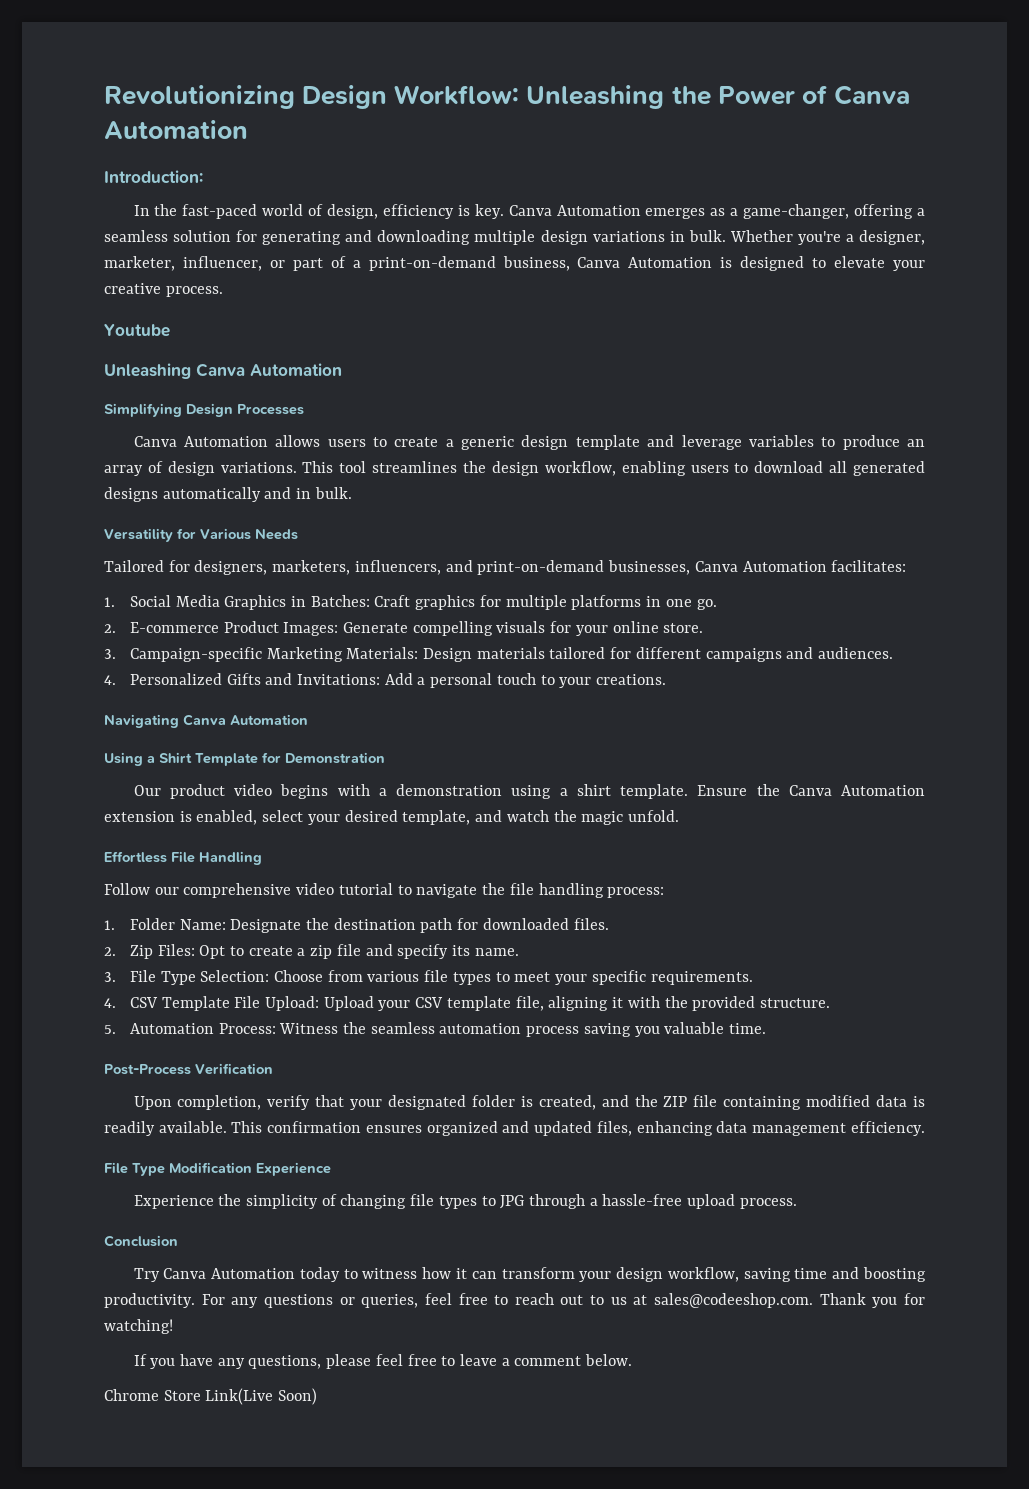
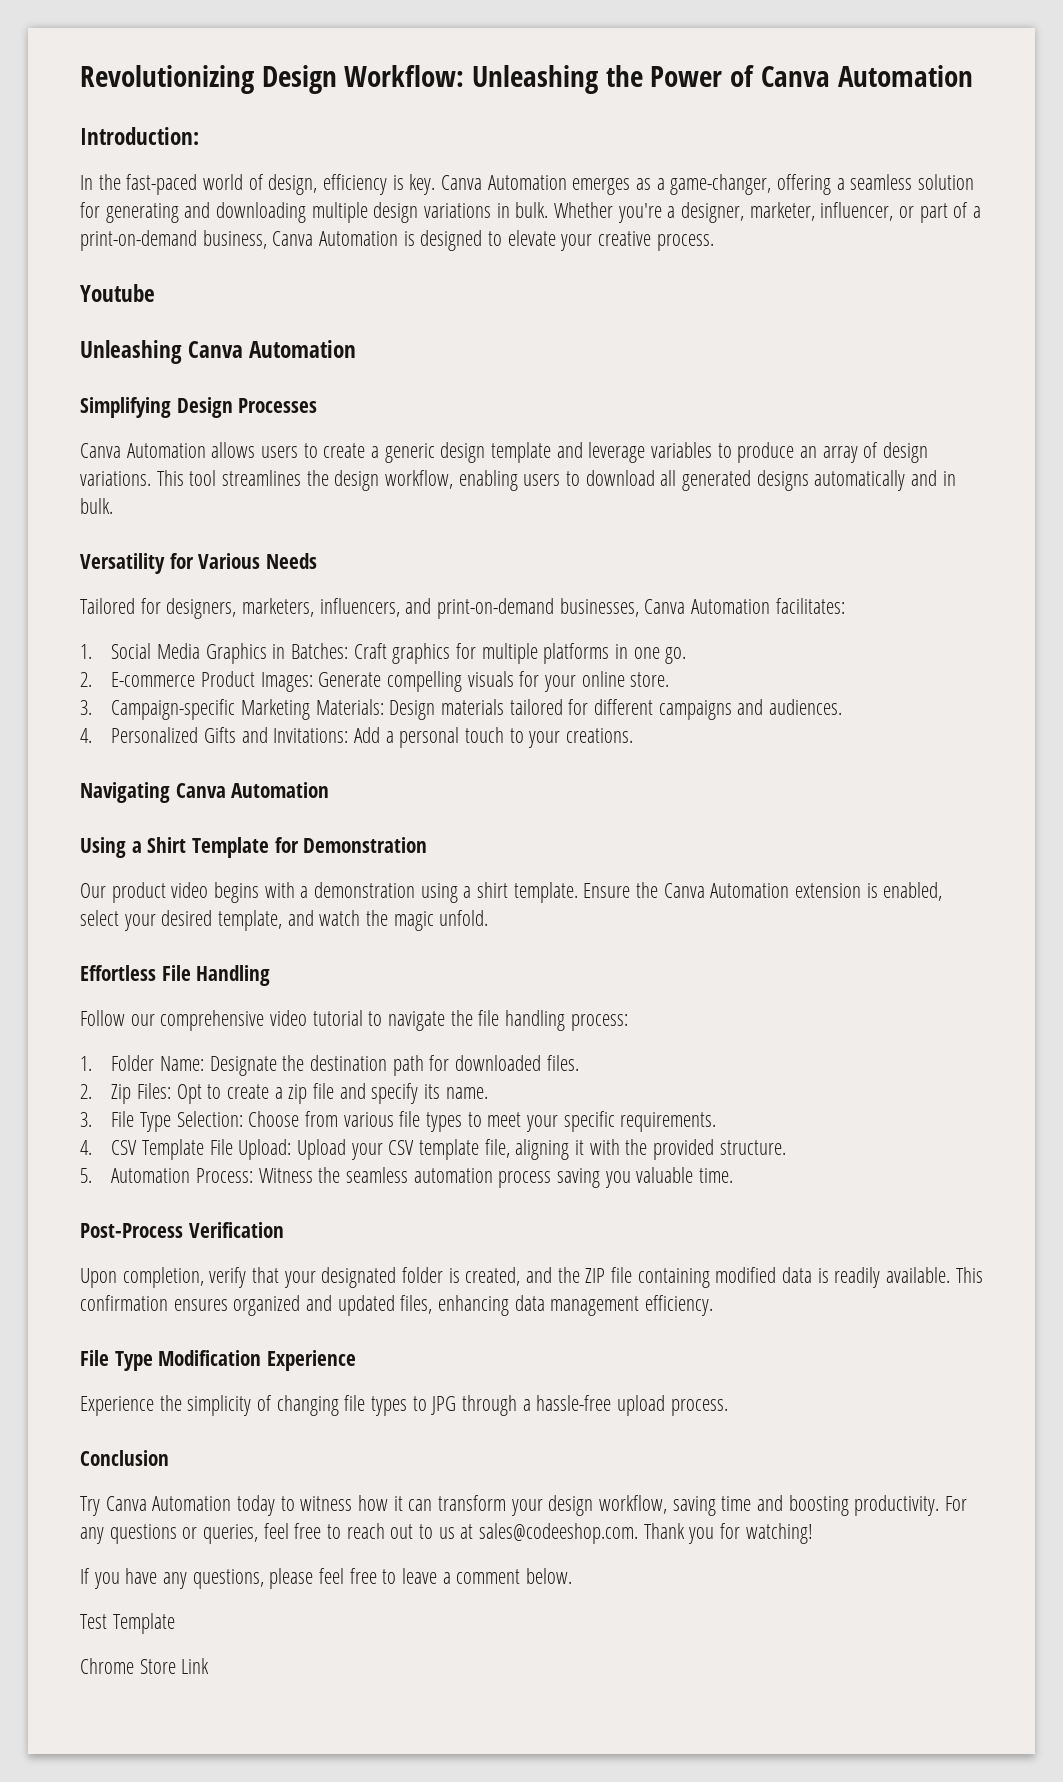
(633, 1360) none -> [80,1613,175,1634] // Test Template
[205,1388,318,1405] Link(Live Soon) -> [181,1658,210,1674] Link

